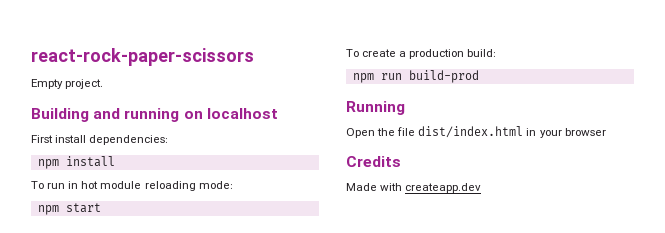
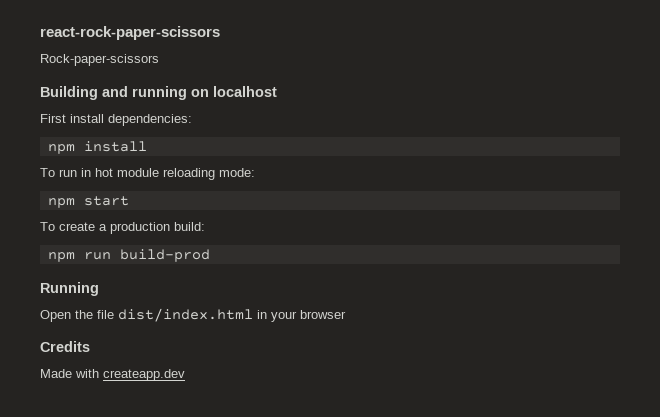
[31,79,104,89] Empty project. -> [40,54,159,66] Rock-paper-scissors

